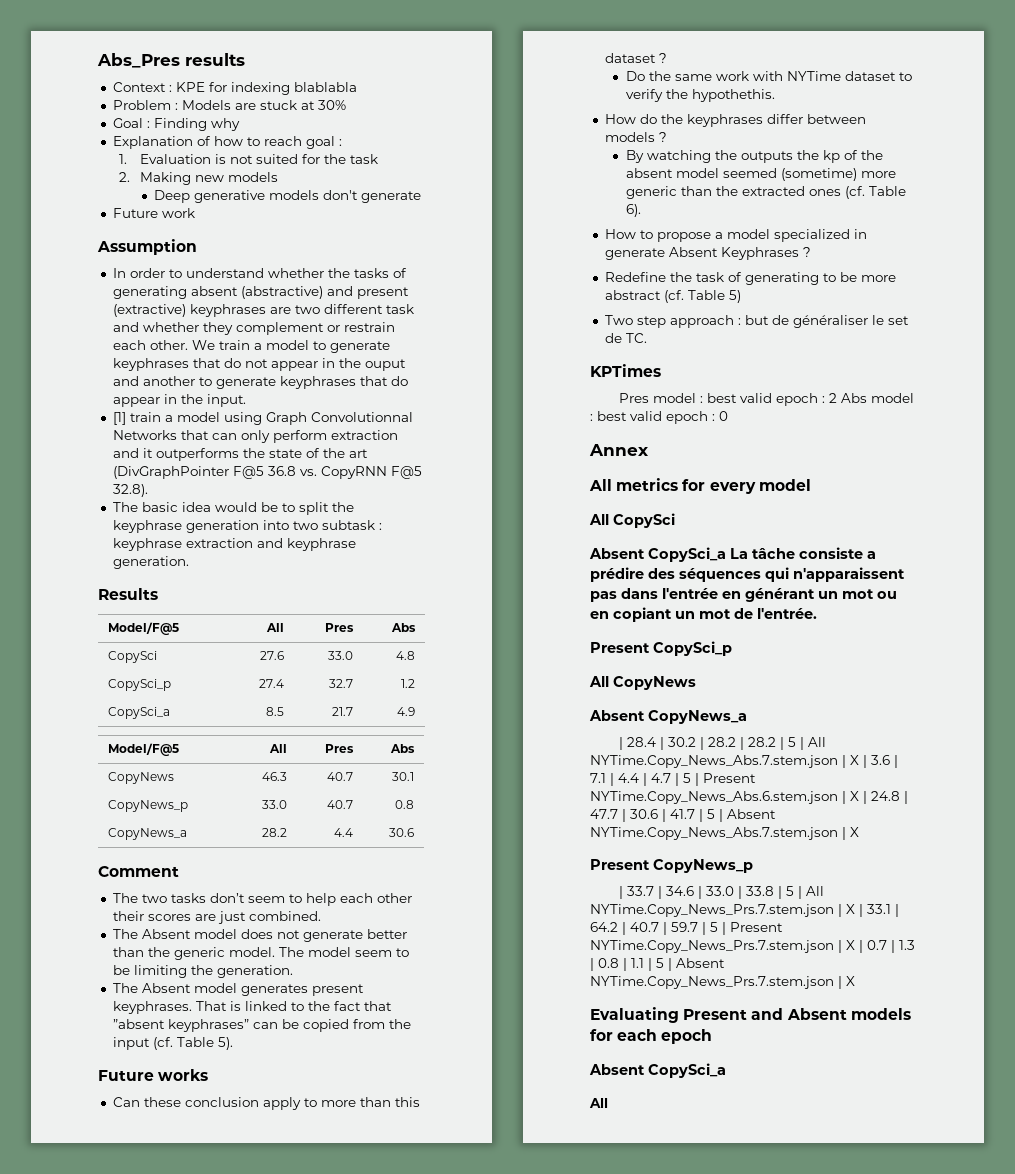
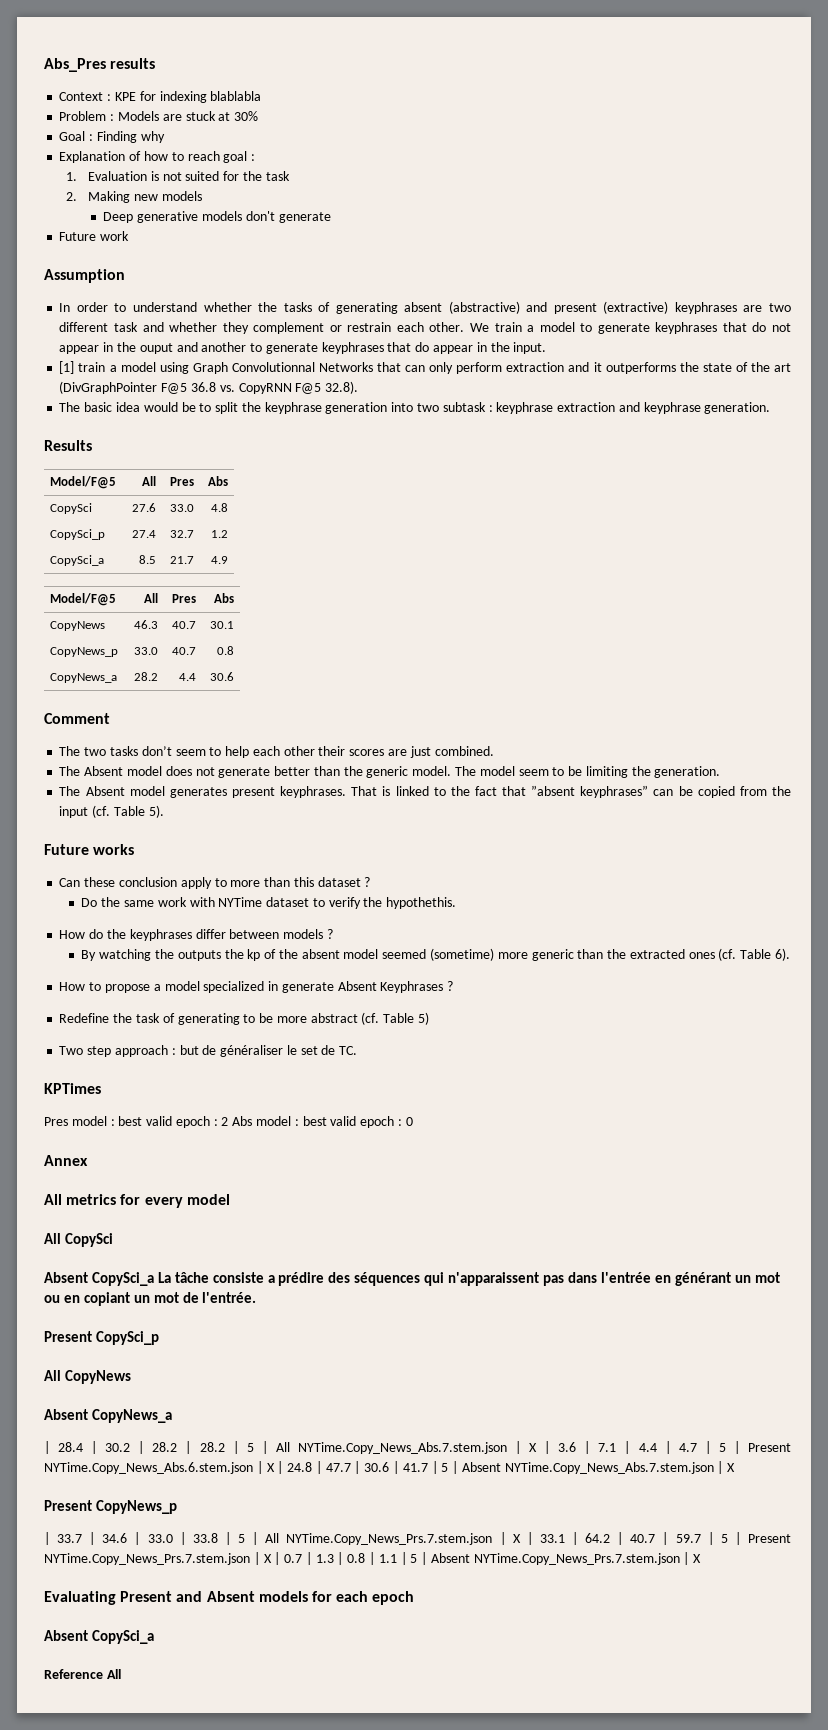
(726, 1070) none -> [44,1669,103,1679] Reference

